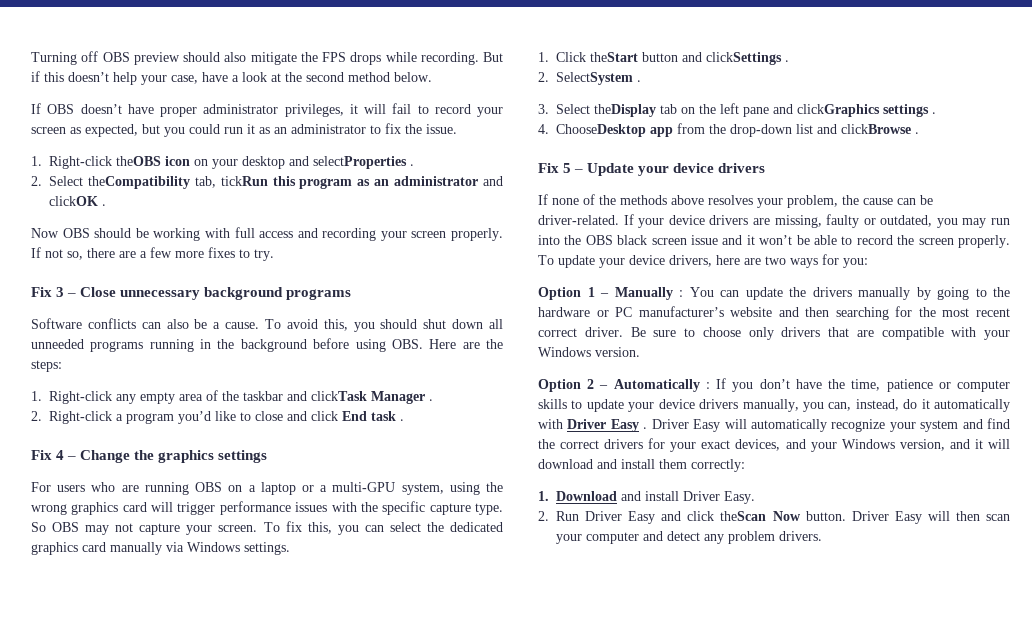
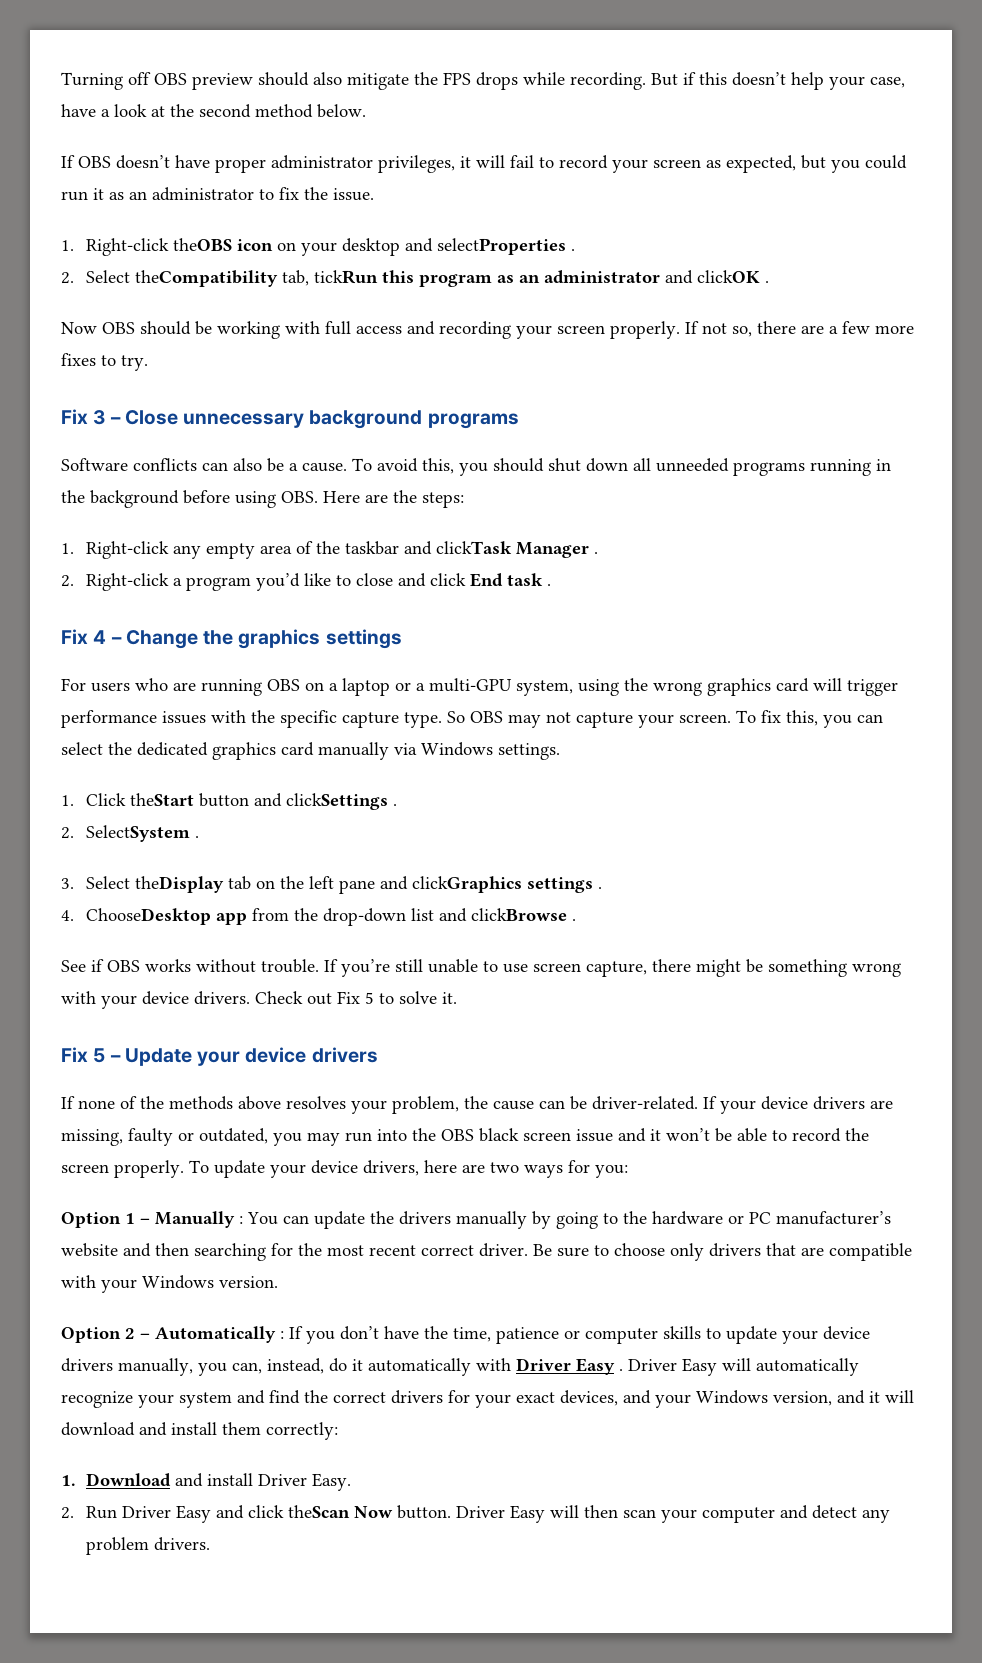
(919, 133) none -> [61,959,901,977] [61,991,457,1009] // See if OBS works without trouble. If you’re still unable to use screen capture, there might be something wrong with your device drivers. Check out Fix 5 to solve it.

